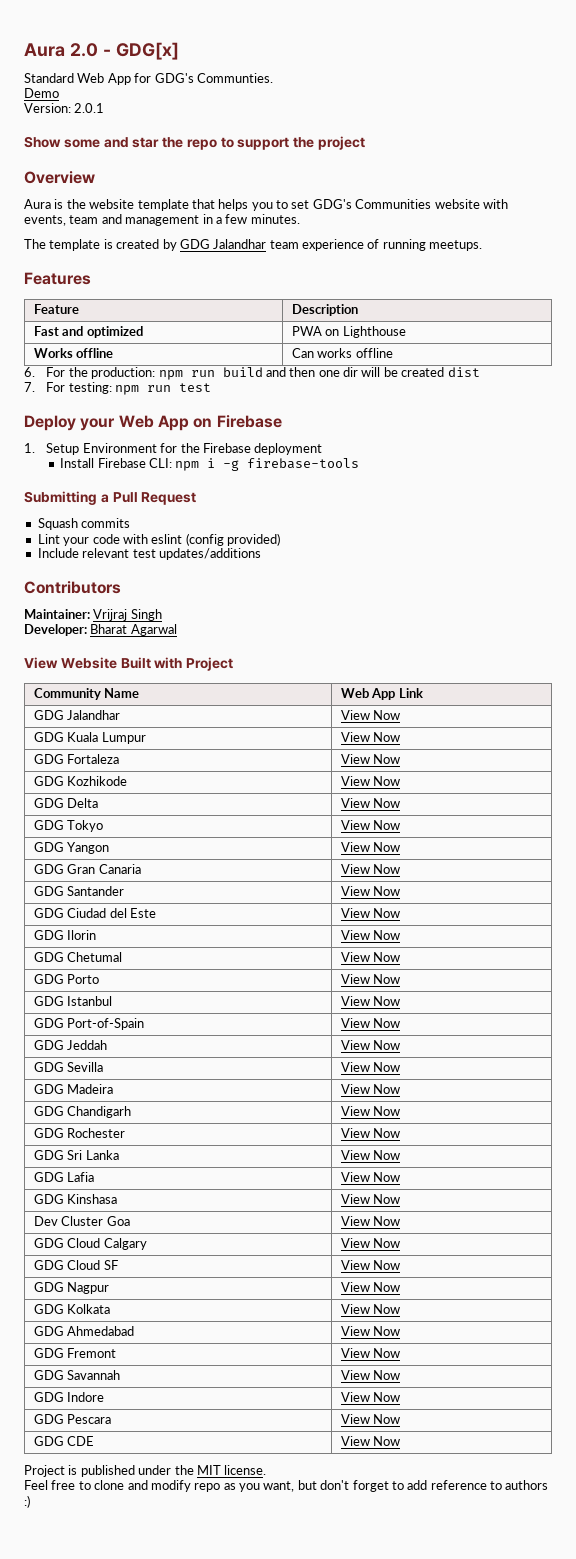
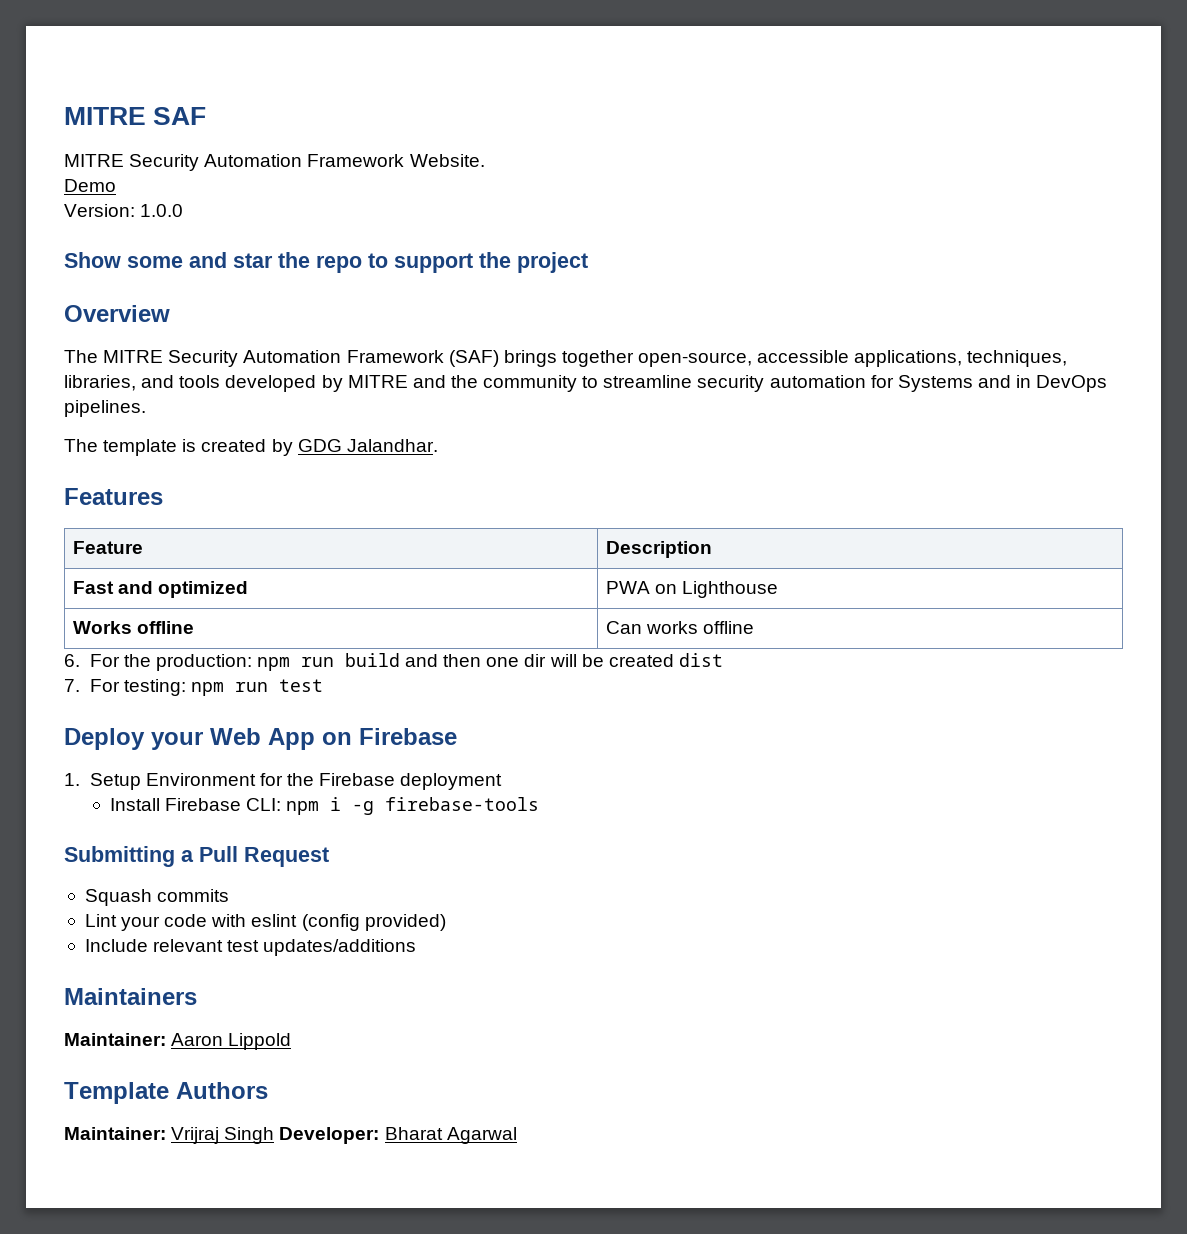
[24,42,179,60] [24,73,273,85] Aura 2.0 - GDG[x] // Standard Web App for GDG's Communties. -> [64,107,207,125] [64,154,485,171] MITRE SAF // MITRE Security Automation Framework Website.
[74,103,105,113] 2.0.1 -> [140,204,184,217] 1.0.0
[24,199,508,211] [24,214,300,226] Aura is the website template that helps you to set GDG's Communities website with events, team and management in a few minutes. -> [64,350,1068,367] [64,375,1108,392] [64,400,146,417] The MITRE Security Automation Framework (SAF) brings together open-source, accessible applications, techniques, libraries, and tools developed by MITRE and the community to streamline security automation for Systems and in DevOps pipelines.
[213,239,483,251] Jalandhar team experience of running meetups. -> [346,439,438,452] Jalandhar.
[24,581,121,594] Contributors -> [64,988,197,1005] [64,1033,292,1050] [64,1082,268,1104] Maintainers // Maintainer: Aaron Lippold // Template Authors
(162, 615) // -> (275, 1135) none
[24,657,234,671] [33,688,140,700] [340,688,423,700] [33,710,121,720] [340,710,401,720] [33,732,146,744] [340,732,401,742] [33,754,120,764] [340,754,401,764] [33,776,128,786] [340,776,401,786] [33,798,99,808] [340,798,401,808] [33,820,104,832] [340,820,401,830] [33,842,110,854] [340,842,401,852] [33,864,141,874] [340,864,401,874] [33,886,125,896] [340,886,401,896] [33,908,157,918] [340,908,401,918] [33,930,97,940] [340,930,401,940] [33,952,123,962] [340,952,401,962] [33,974,100,984] [340,974,401,984] [33,996,113,1006] [340,996,401,1006] [33,1018,145,1030] [340,1018,401,1028] [33,1040,108,1050] [340,1040,401,1050] [33,1062,104,1072] [340,1062,401,1072] [33,1084,114,1094] [340,1084,401,1094] [33,1106,132,1118] [340,1106,401,1116] [33,1128,126,1138] [340,1128,401,1138] [33,1150,119,1160] [340,1150,401,1160] [33,1172,95,1182] [340,1172,401,1182] [33,1194,118,1204] [340,1194,401,1204] [33,1216,130,1226] [340,1216,401,1226] [33,1238,147,1250] [340,1238,401,1248] [33,1260,118,1270] [340,1260,401,1270] [33,1282,110,1294] [340,1282,401,1292] [33,1304,111,1314] [340,1304,401,1314] [33,1326,135,1336] [340,1326,401,1336] [33,1348,117,1358] [340,1348,401,1358] [33,1370,121,1380] [340,1370,401,1380] [33,1392,105,1402] [340,1392,401,1402] [33,1414,112,1424] [340,1414,401,1424] [33,1436,95,1446] [340,1436,401,1446] [24,1465,267,1477] [24,1480,549,1492] [24,1495,30,1508] // View Website Built with Project // Community Name | Web App Link // GDG Jalandhar | View Now // GDG Kuala Lumpur | View Now // GDG Fortaleza | View Now // GDG Kozhikode | View Now // GDG Delta | View Now // GDG Tokyo | View Now // GDG Yangon | View Now // GDG Gran Canaria | View Now // GDG Santander | View Now // GDG Ciudad del Este | View Now // GDG Ilorin | View Now // GDG Chetumal | View Now // GDG Porto | View Now // GDG Istanbul | View Now // GDG Port-of-Spain | View Now // GDG Jeddah | View Now // GDG Sevilla | View Now // GDG Madeira | View Now // GDG Chandigarh | View Now // GDG Rochester | View Now // GDG Sri Lanka | View Now // GDG Lafia | View Now // GDG Kinshasa | View Now // Dev Cluster Goa | View Now // GDG Cloud Calgary | View Now // GDG Cloud SF | View Now // GDG Nagpur | View Now // GDG Kolkata | View Now // GDG Ahmedabad | View Now // GDG Fremont | View Now // GDG Savannah | View Now // GDG Indore | View Now // GDG Pescara | View Now // GDG CDE | View Now // Project is published under the MIT license. // Feel free to clone and modify repo as you want, but don't forget to add reference to authors :) -> (517, 1135) none

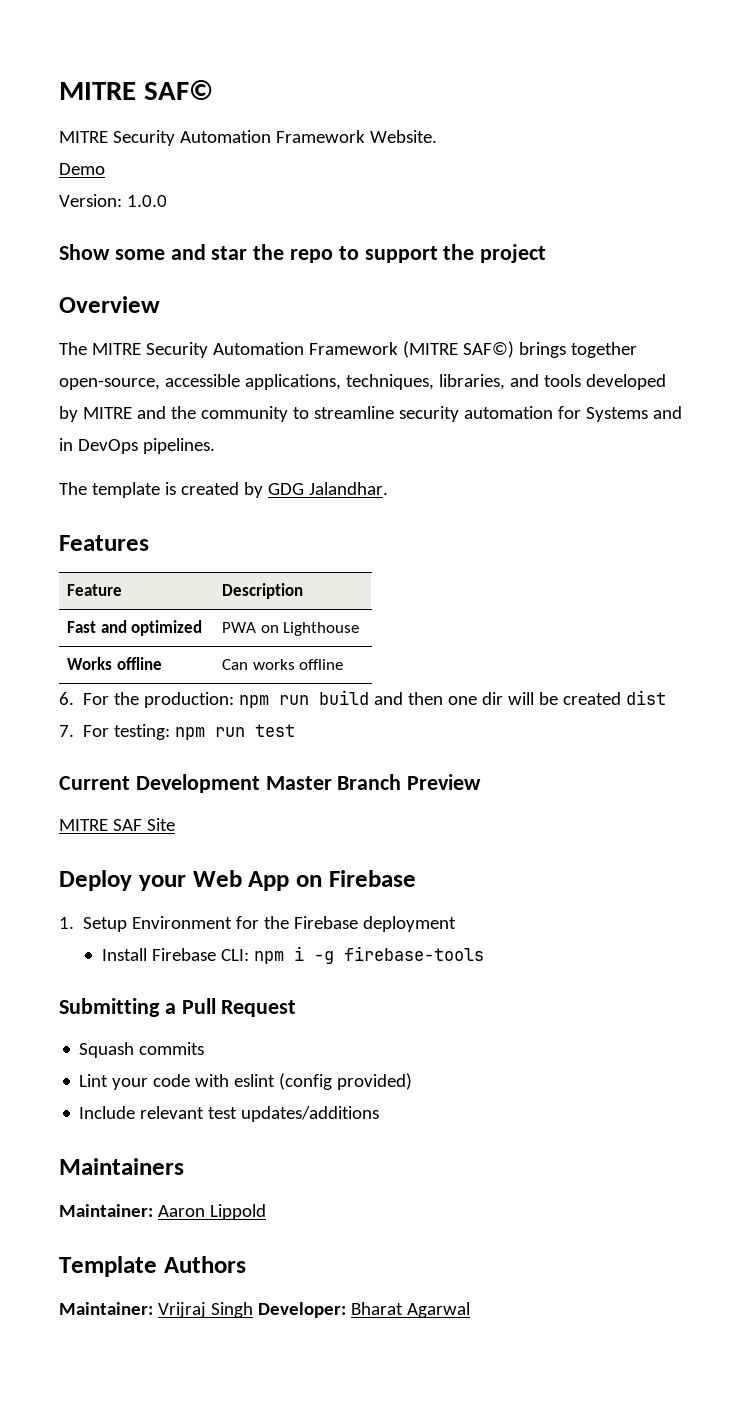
[64,107,207,125] MITRE SAF -> [59,80,213,100] MITRE SAF©
[448,350,499,367] (SAF) -> [402,341,514,358] (MITRE SAF©)
(323, 685) none -> [59,774,482,793] [59,818,175,831] // Current Development Master Branch Preview // MITRE SAF Site

